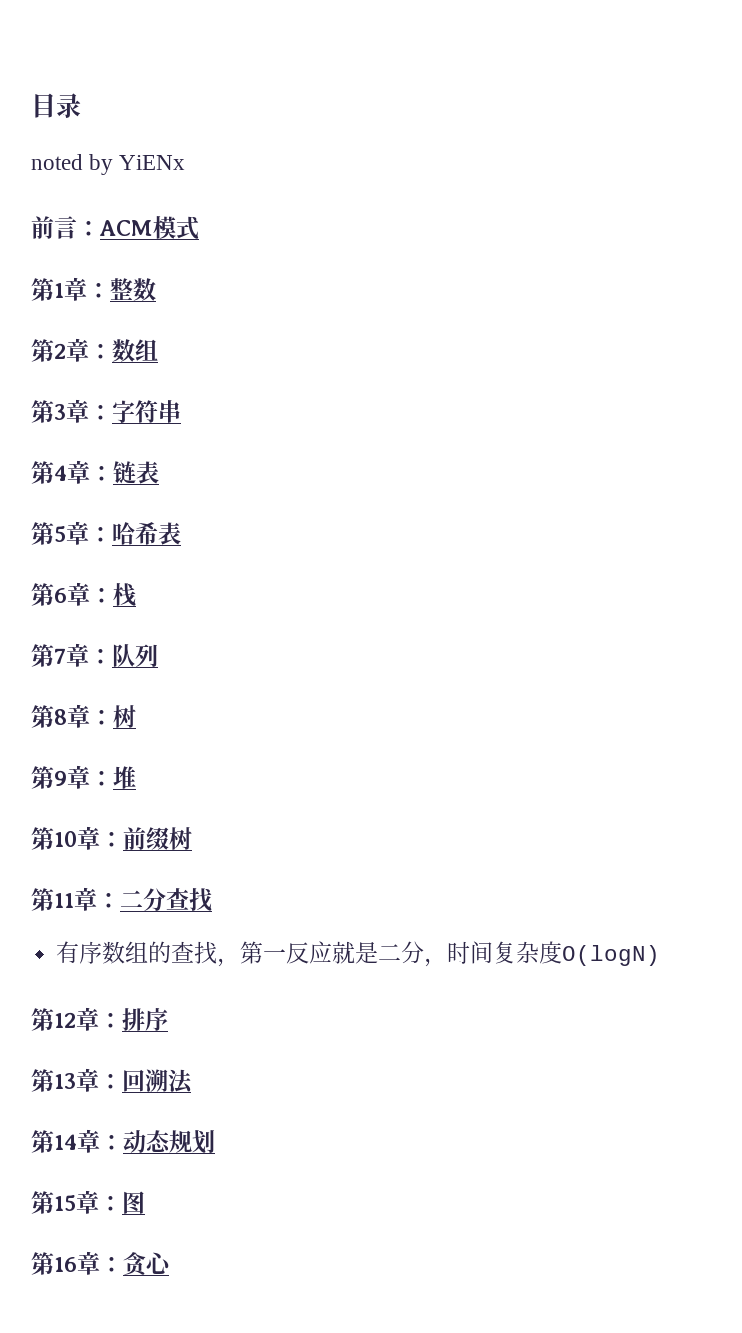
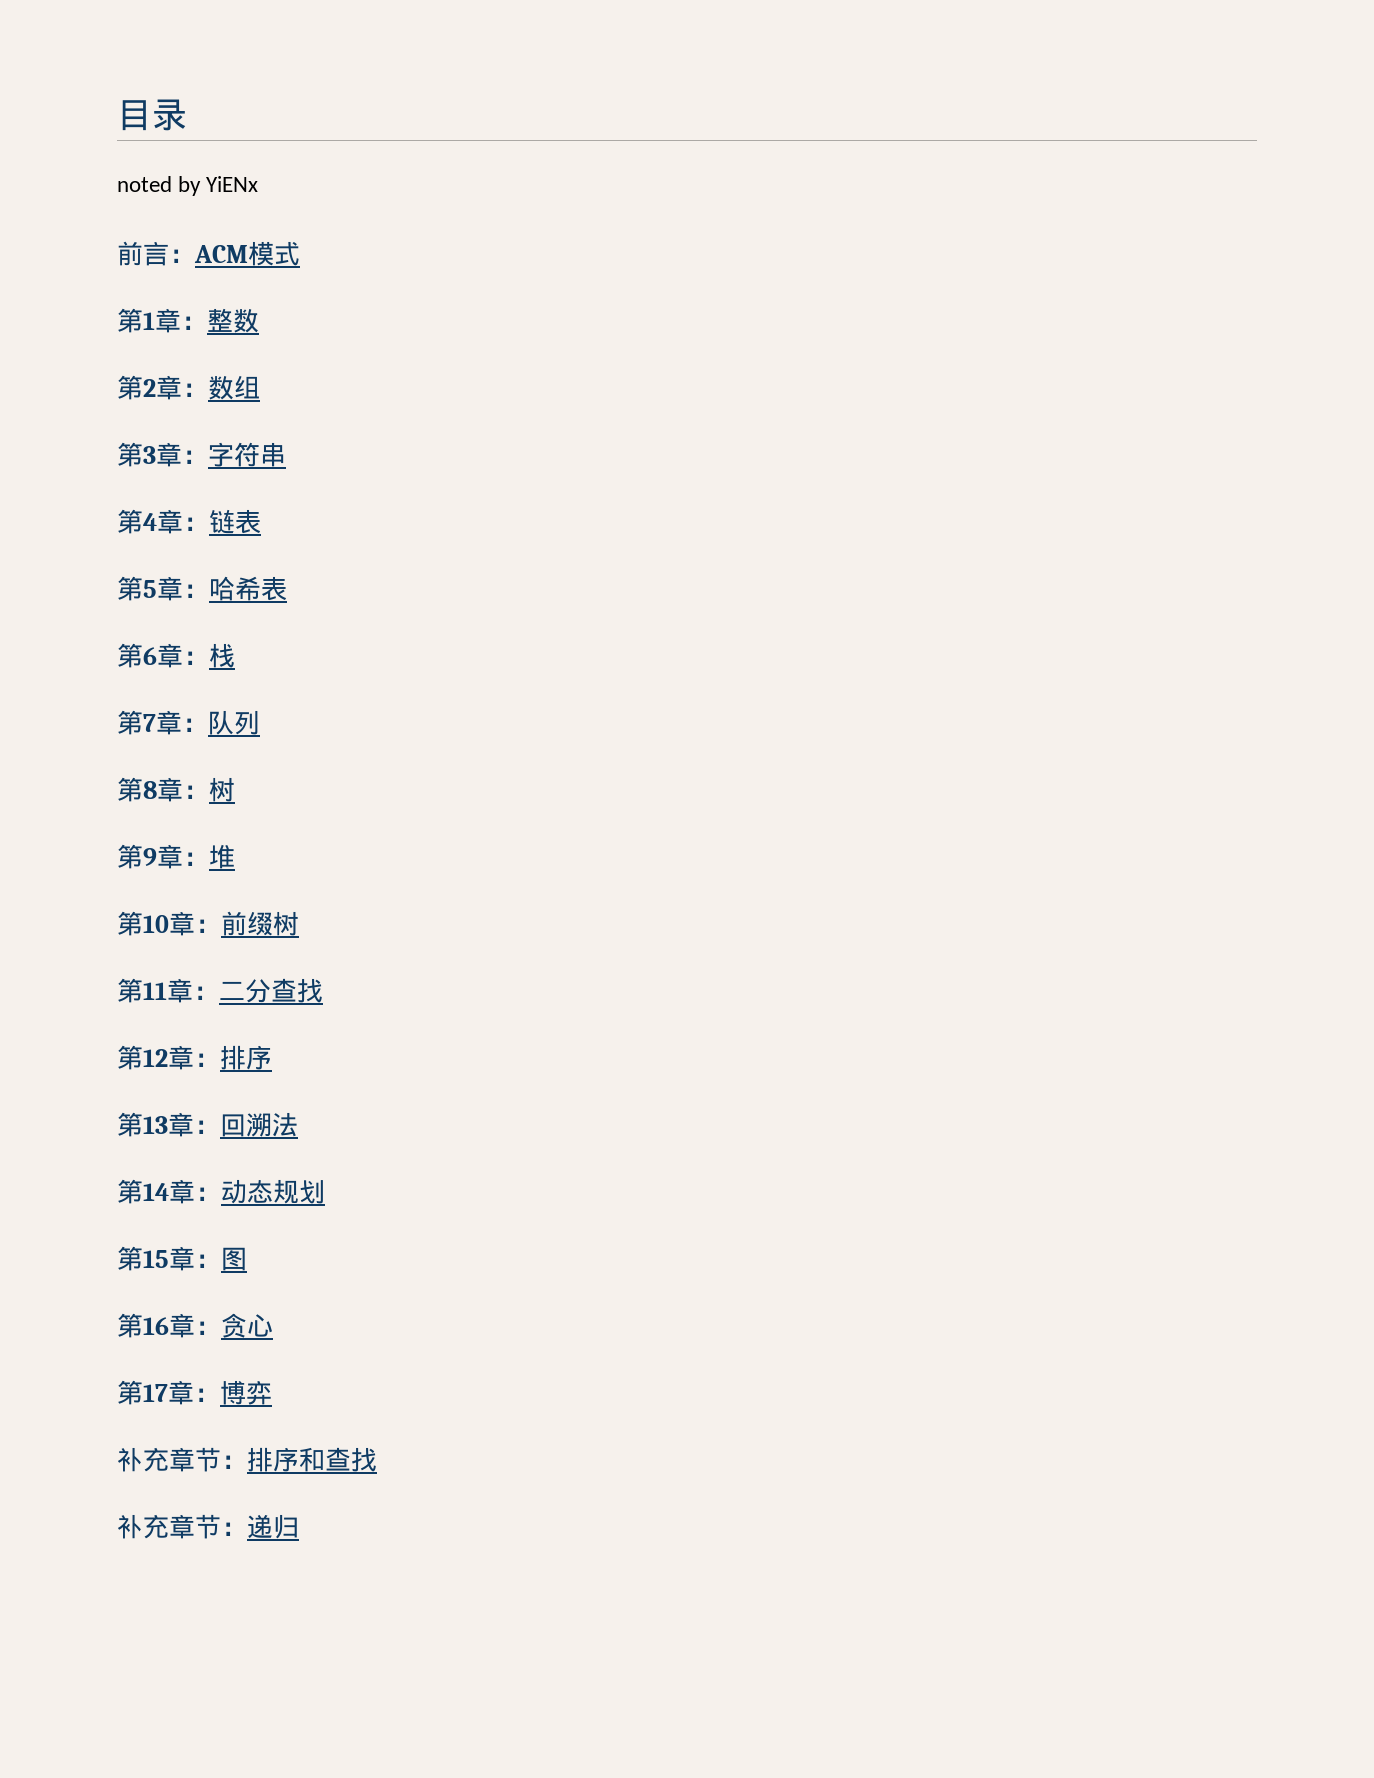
[56,941,661,967] // 有序数组的查找，第一反应就是二分，时间复杂度O(logN) -> (323, 990) none
(172, 1263) none -> [117,1380,272,1405] [117,1447,377,1472] [117,1514,299,1539] // 第17章：博弈 // 补充章节：排序和查找 // 补充章节：递归

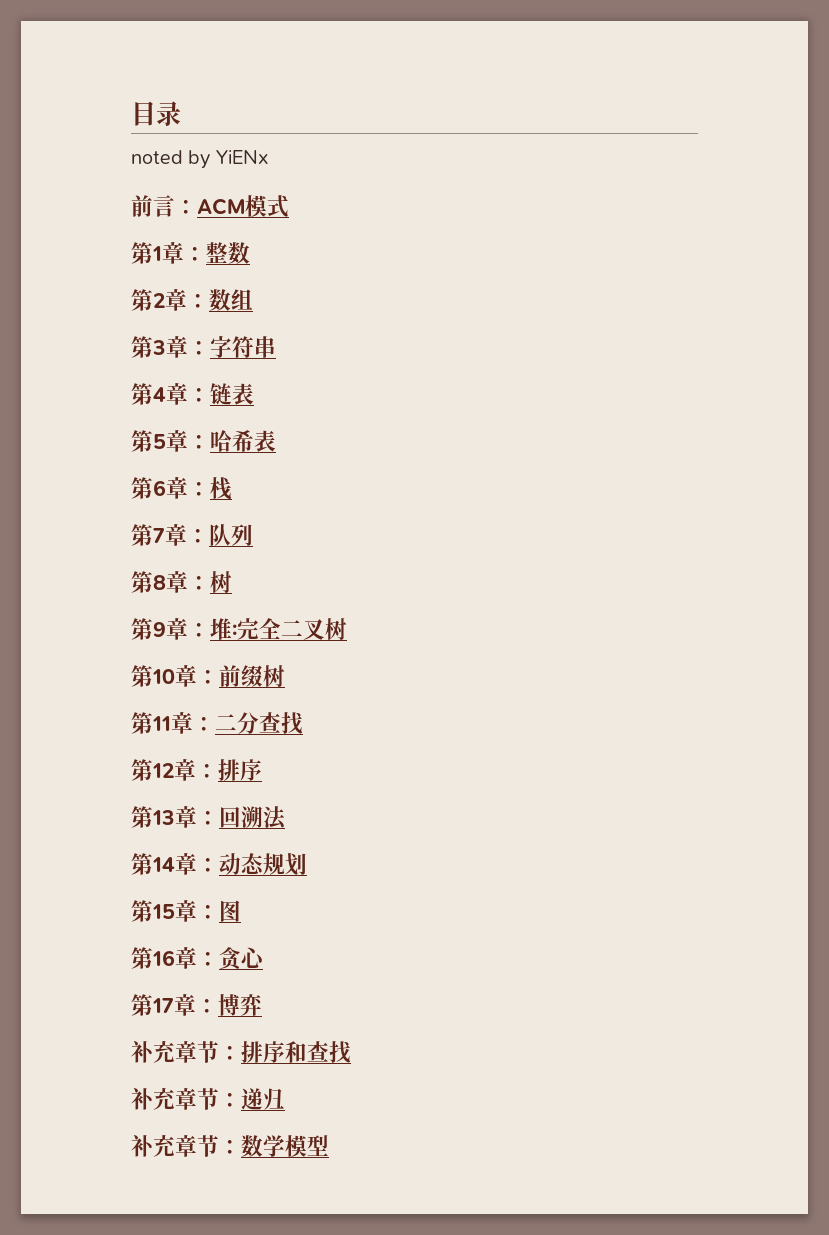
(235, 856) none -> [232,618,347,640] :完全二叉树
(299, 1526) none -> [131,1135,329,1157] // 补充章节：数学模型

